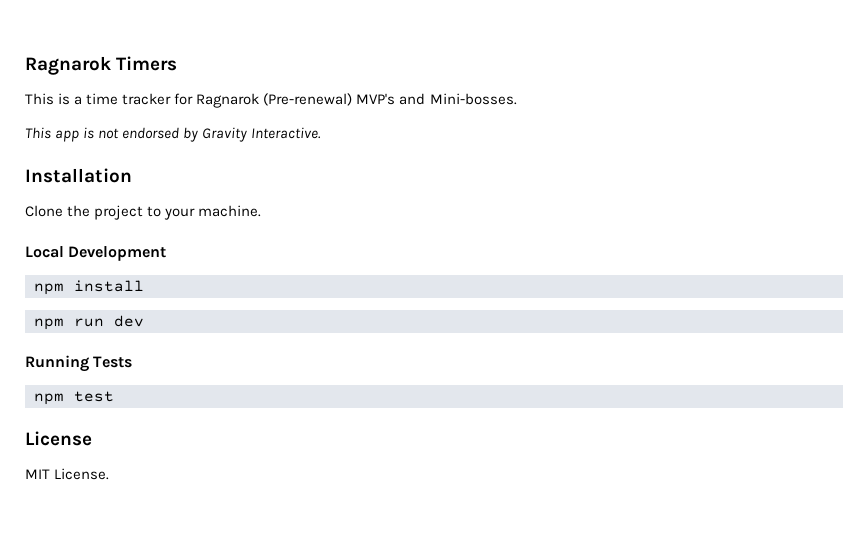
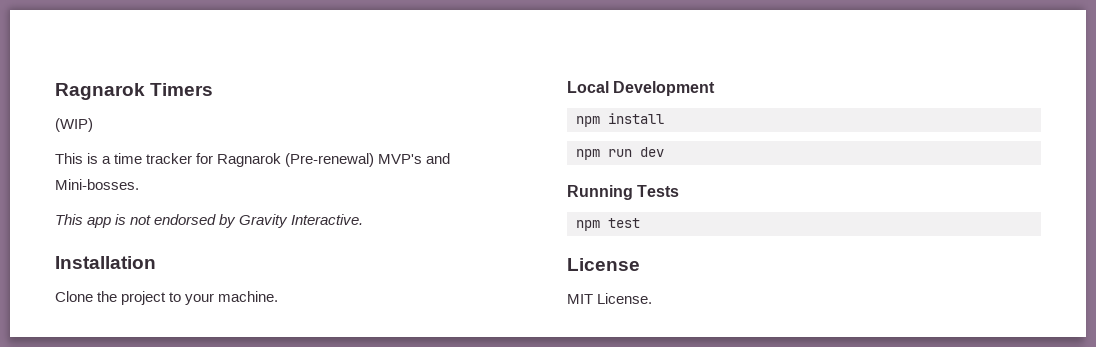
(178, 63) none -> [55,118,93,132] // (WIP)

